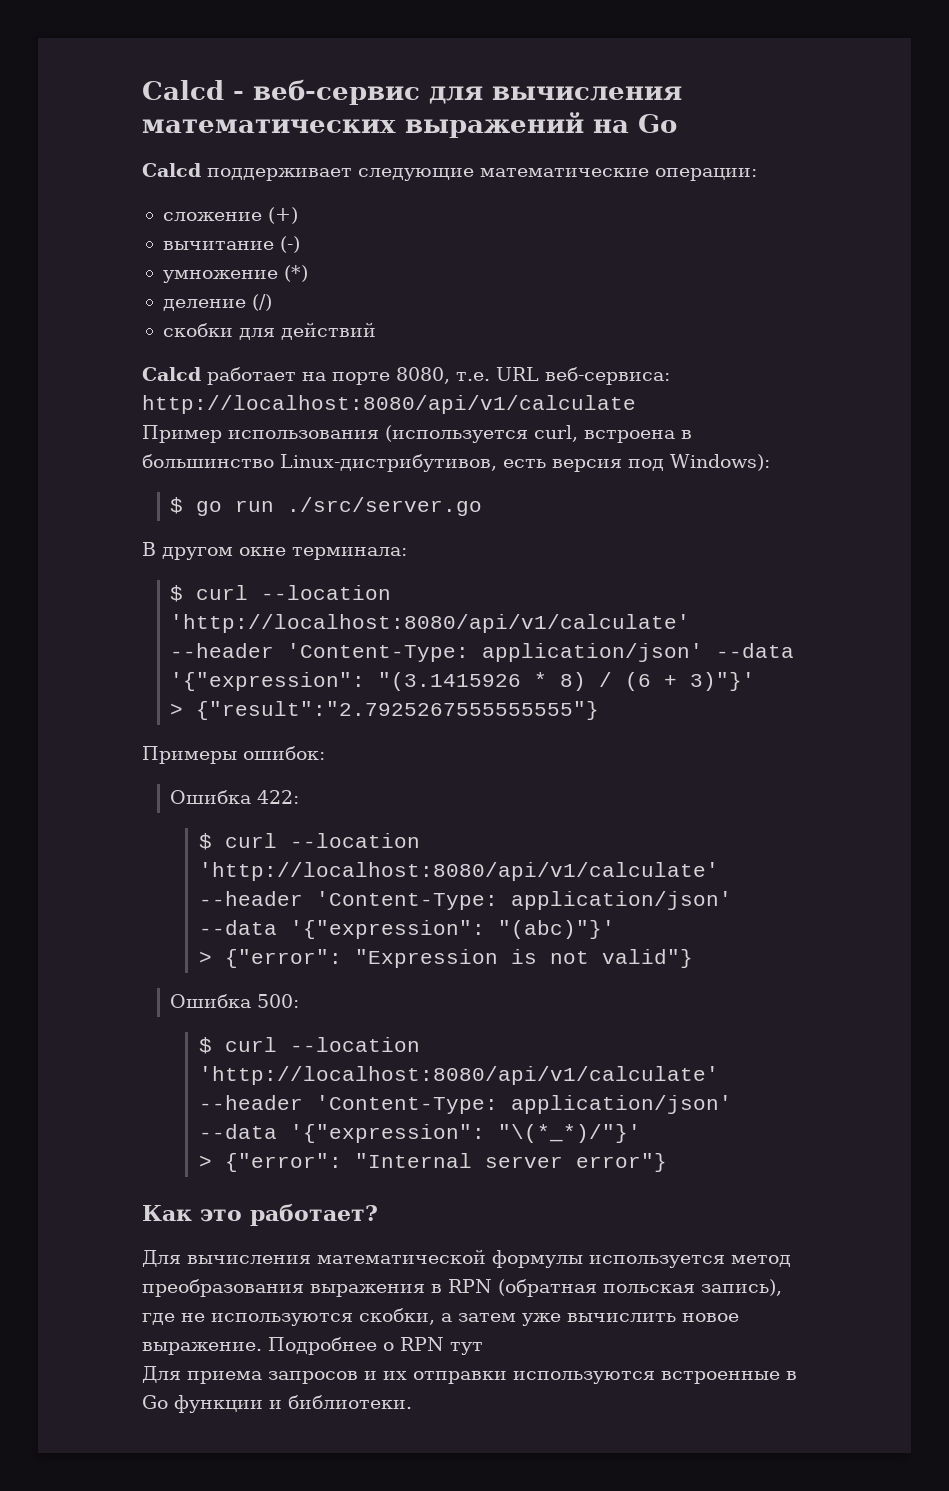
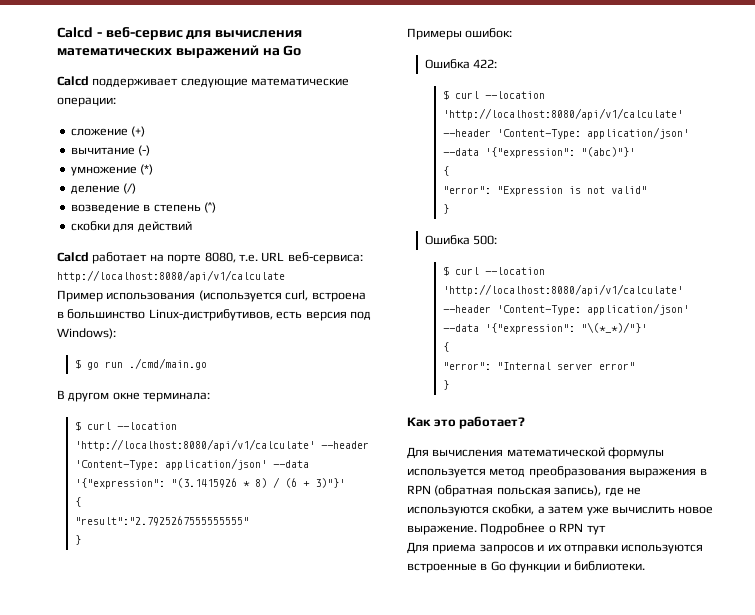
(272, 302) none -> [70,202,216,213] // возведение в степень (^)
[287,497,483,516] ./src/server.go -> [128,358,207,370] ./cmd/main.go
[170,701,600,720] > {"result":"2.7925267555555555"} -> [74,497,81,507] [74,516,249,526] [74,535,81,545] { // "result":"2.7925267555555555" // }
[198,949,342,968] > {"error": -> [442,166,449,176] [442,186,491,194] { // "error":
[601,949,693,968] valid"} -> [610,186,647,194] [442,204,449,214] valid" // }
[198,1153,667,1172] > {"error": "Internal server error"} -> [442,342,449,352] [442,362,635,370] [442,380,449,390] { // "error": "Internal server error" // }

